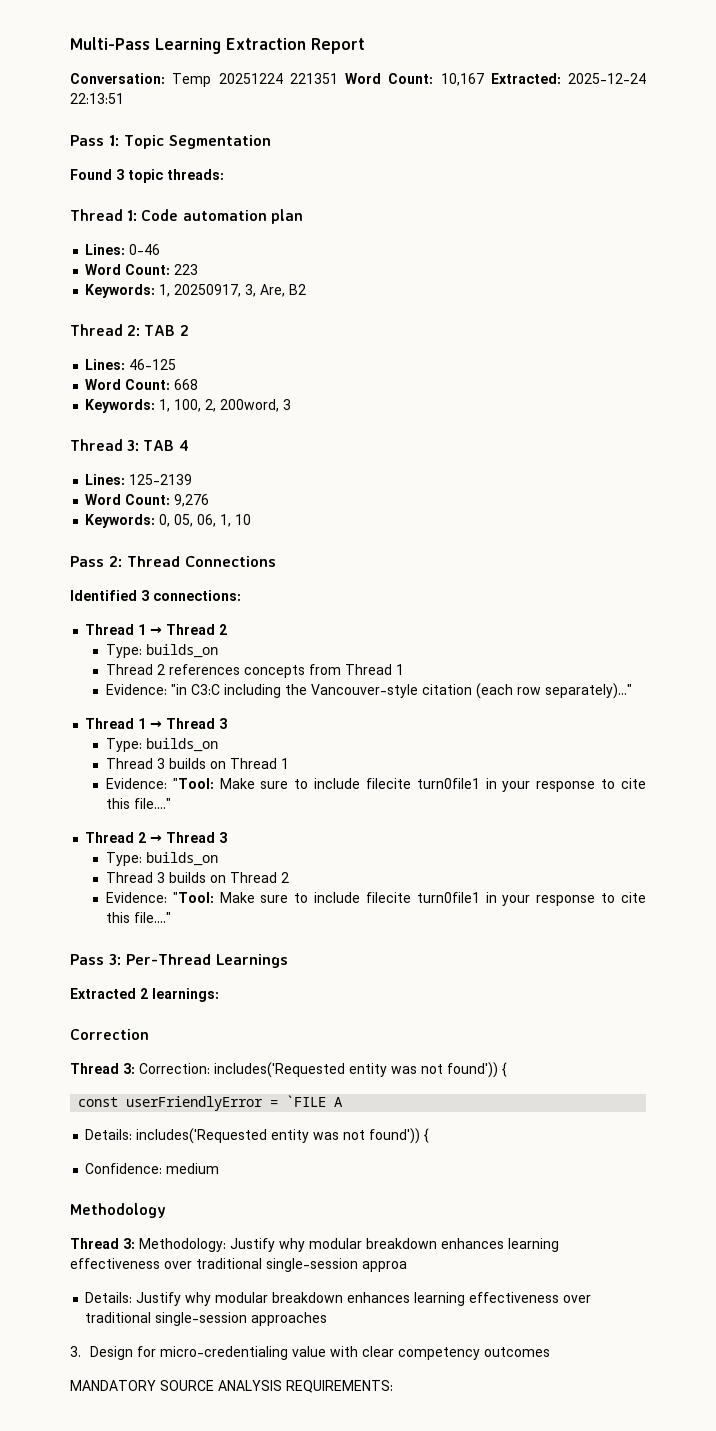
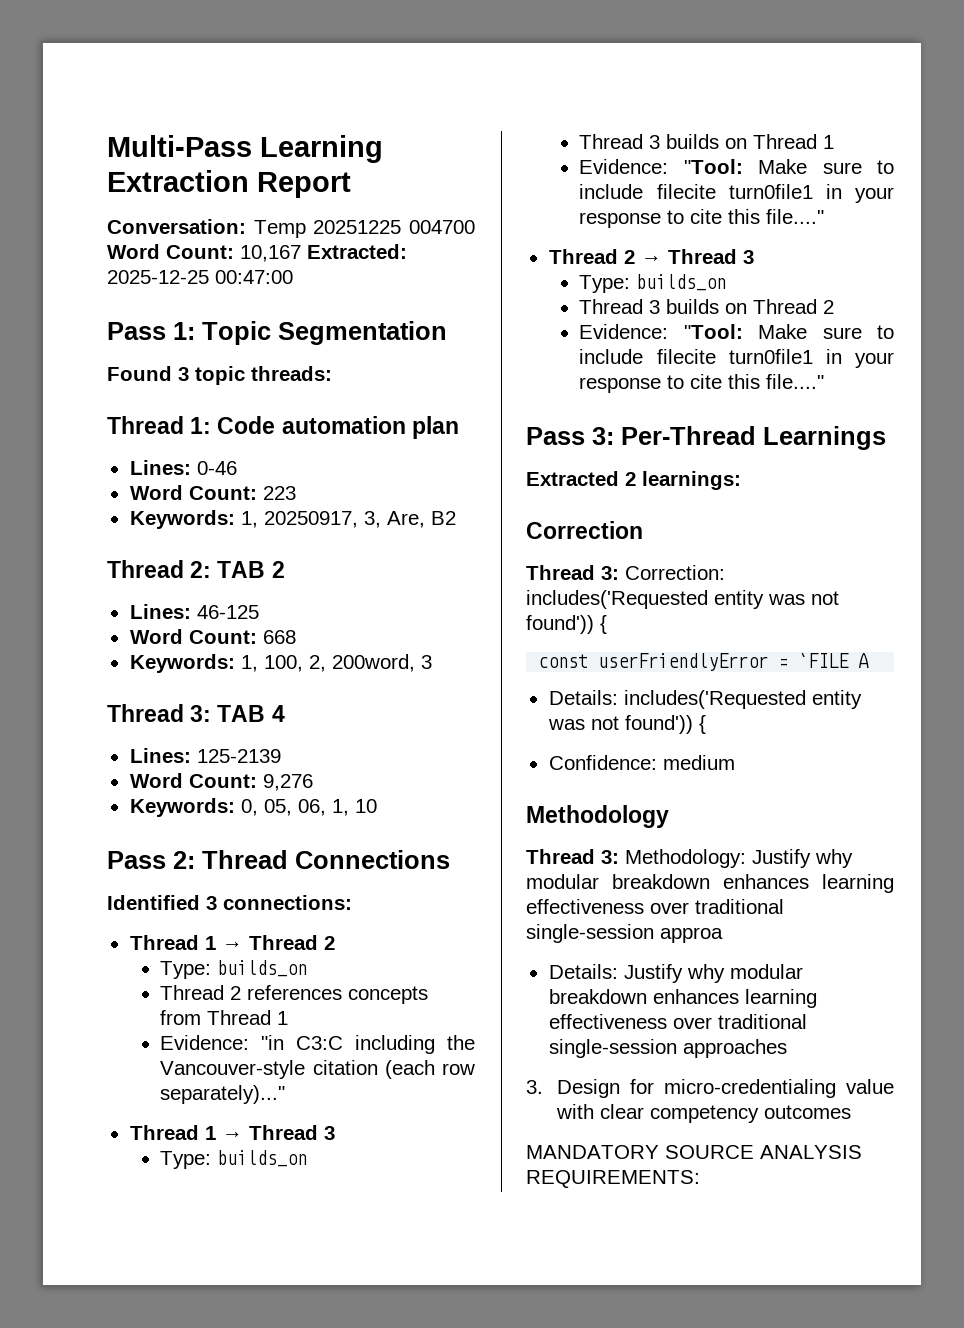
[218,73,338,84] 20251224 221351 -> [313,220,475,234] 20251225 004700
[568,73,646,84] [70,93,124,104] 2025-12-24 22:13:51 -> [107,270,293,284] 2025-12-25 00:47:00

